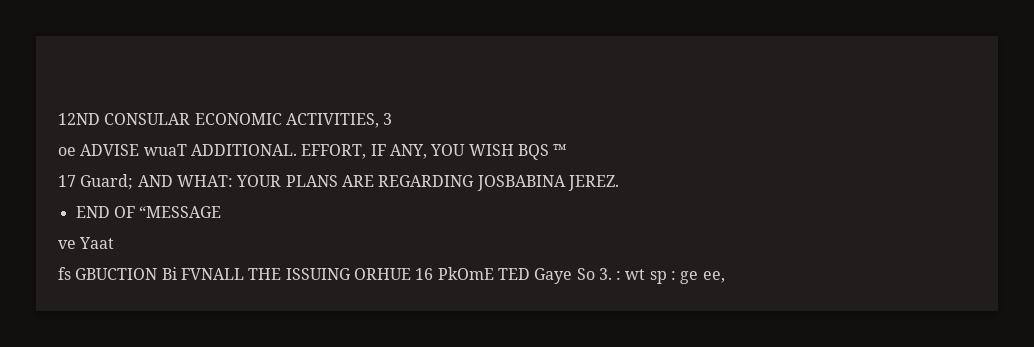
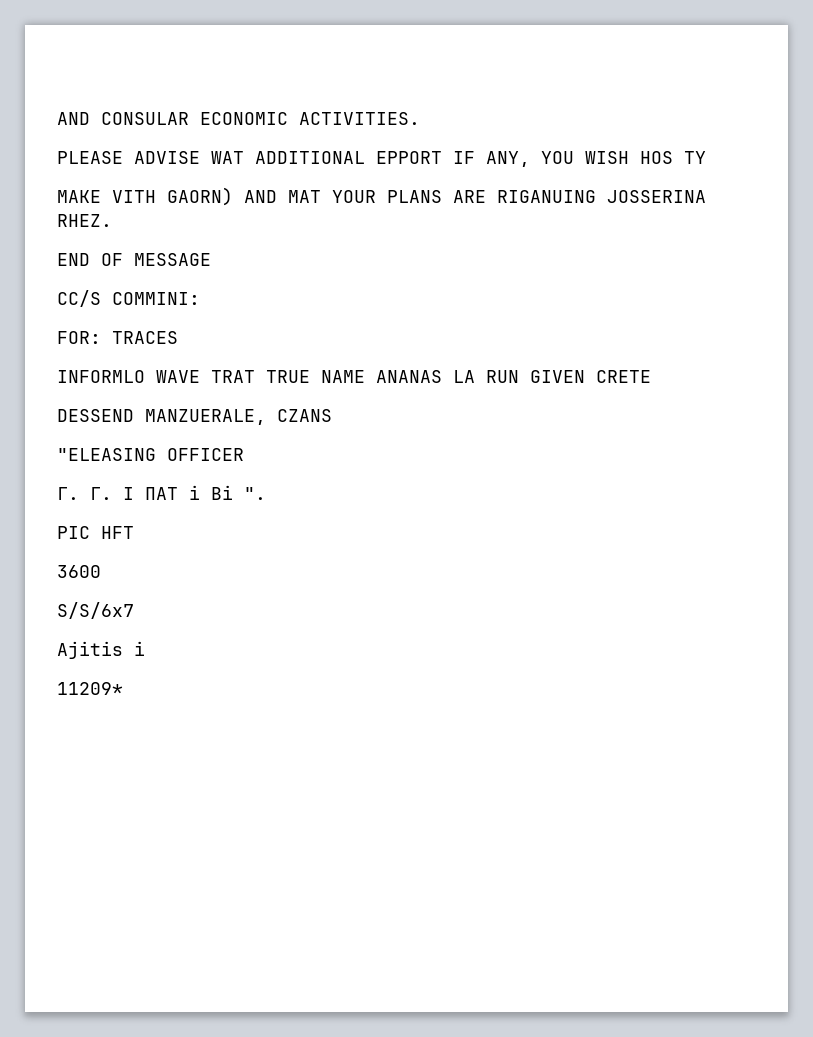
[58,113,100,125] 12ND -> [57,112,90,125] AND
[285,113,393,128] [58,144,567,160] [58,174,619,191] [75,206,222,218] [58,237,115,249] [58,267,725,284] ACTIVITIES, 3 // oe ADVISE wuaT ADDITIONAL. EFFORT, IF ANY, YOU WISH BQS ™ // 17 Guard; AND WHAT: YOUR PLANS ARE REGARDING JOSBABINA JEREZ. // END OF “MESSAGE // ve Yaat // fs GBUCTION Bi FVNALL THE ISSUING ORHUE 16 PkOmE TED Gaye So 3. : wt sp : ge ee, -> [299,112,420,125] [57,151,706,167] [57,187,706,206] [57,214,112,227] [57,253,211,266] [57,290,200,307] [57,331,178,344] [57,370,651,383] [57,409,332,425] [57,448,244,461] [57,485,266,500] [57,526,134,539] [57,565,101,578] [57,602,134,619] [57,641,145,659] [57,682,123,695] ACTIVITIES. // PLEASE ADVISE WAT ADDITIONAL EPPORT IF ANY, YOU WISH HOS TY // MAKE VITH GAORN) AND MAT YOUR PLANS ARE RIGANUING JOSSERINA RHEZ. // END OF MESSAGE // CC/S COMMINI: // FOR: TRACES // INFORMLO WAVE TRAT TRUE NAME ANANAS LA RUN GIVEN CRETE // DESSEND MANZUERALE, CZANS // "ELEASING OFFICER // Г. Г. І ПАТ і Ві ". // PIC HFT // 3600 // S/S/6x7 // Ajitis i // 11209*

